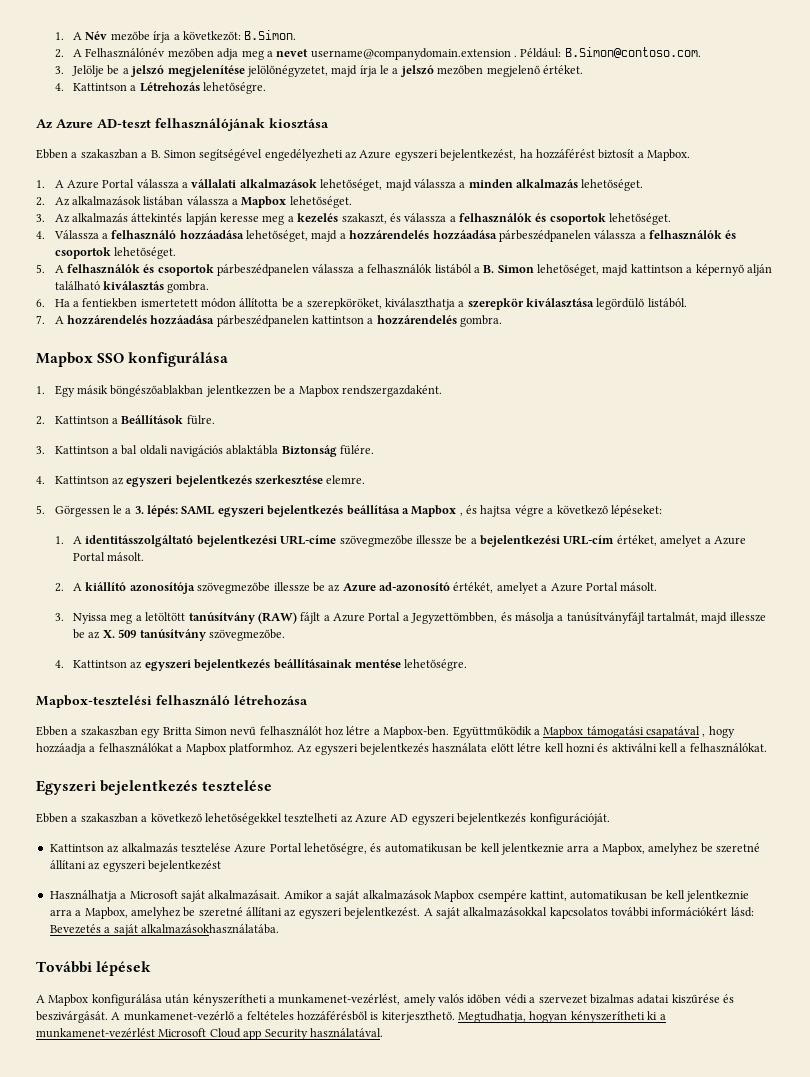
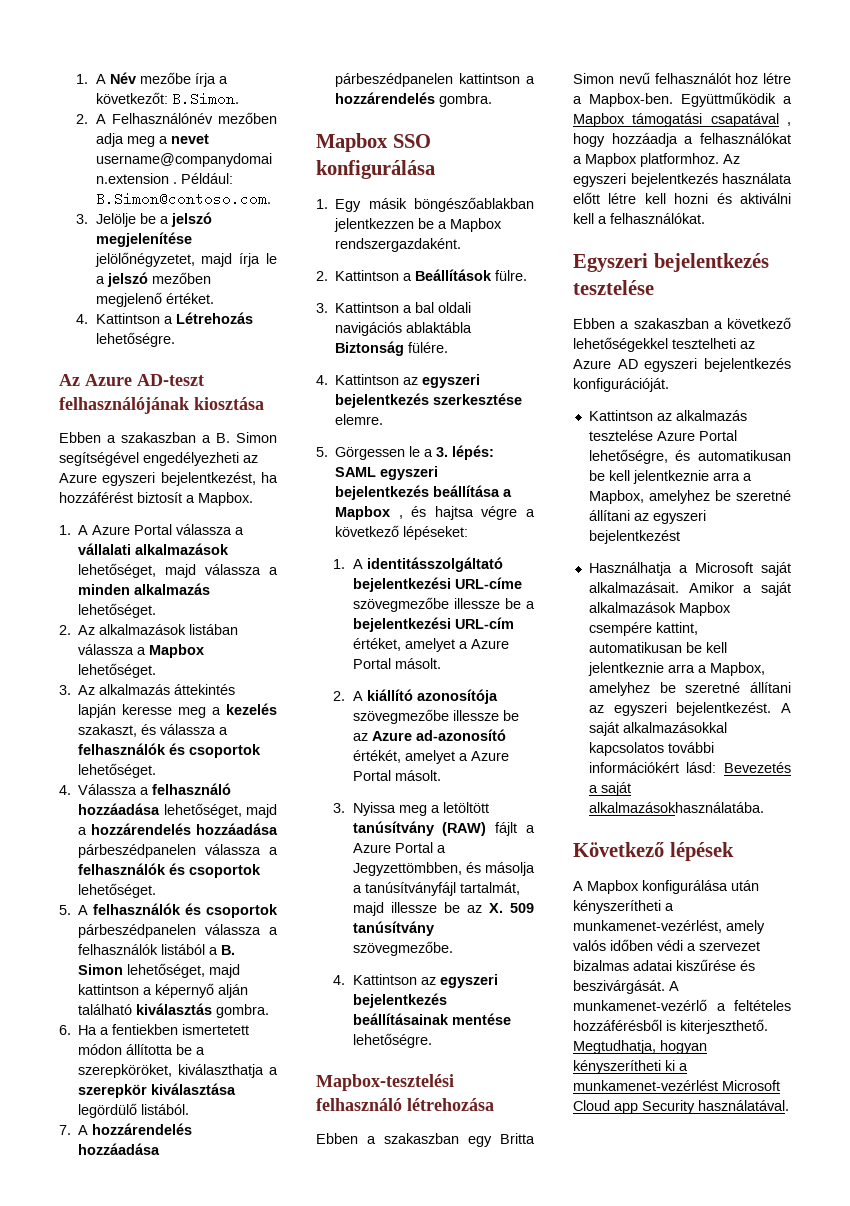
[36,961,92,973] További -> [573,842,664,857] Következő

